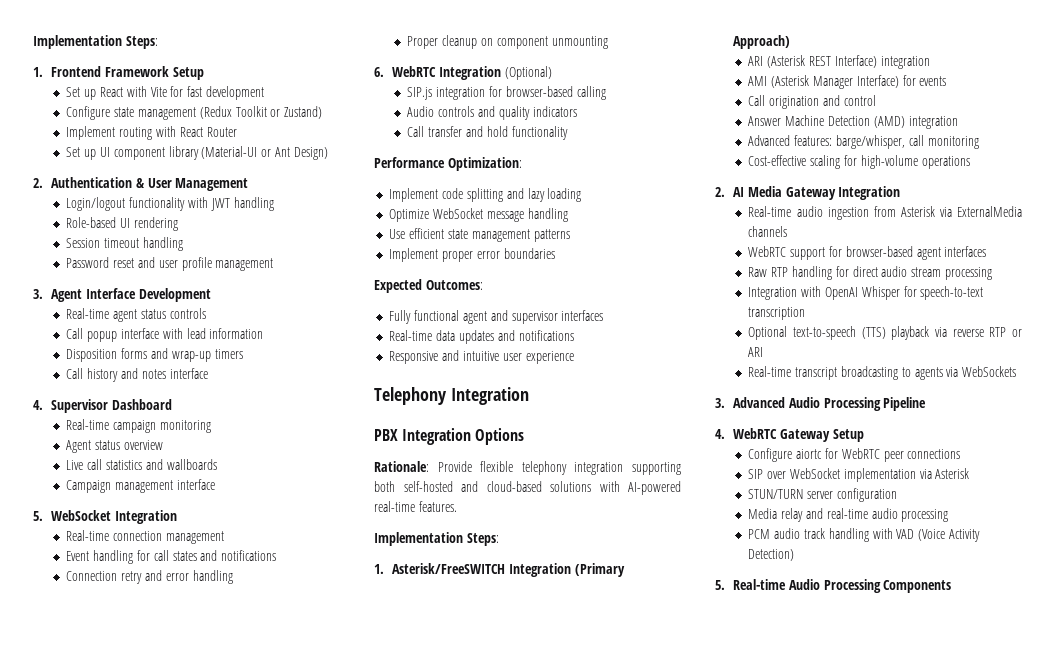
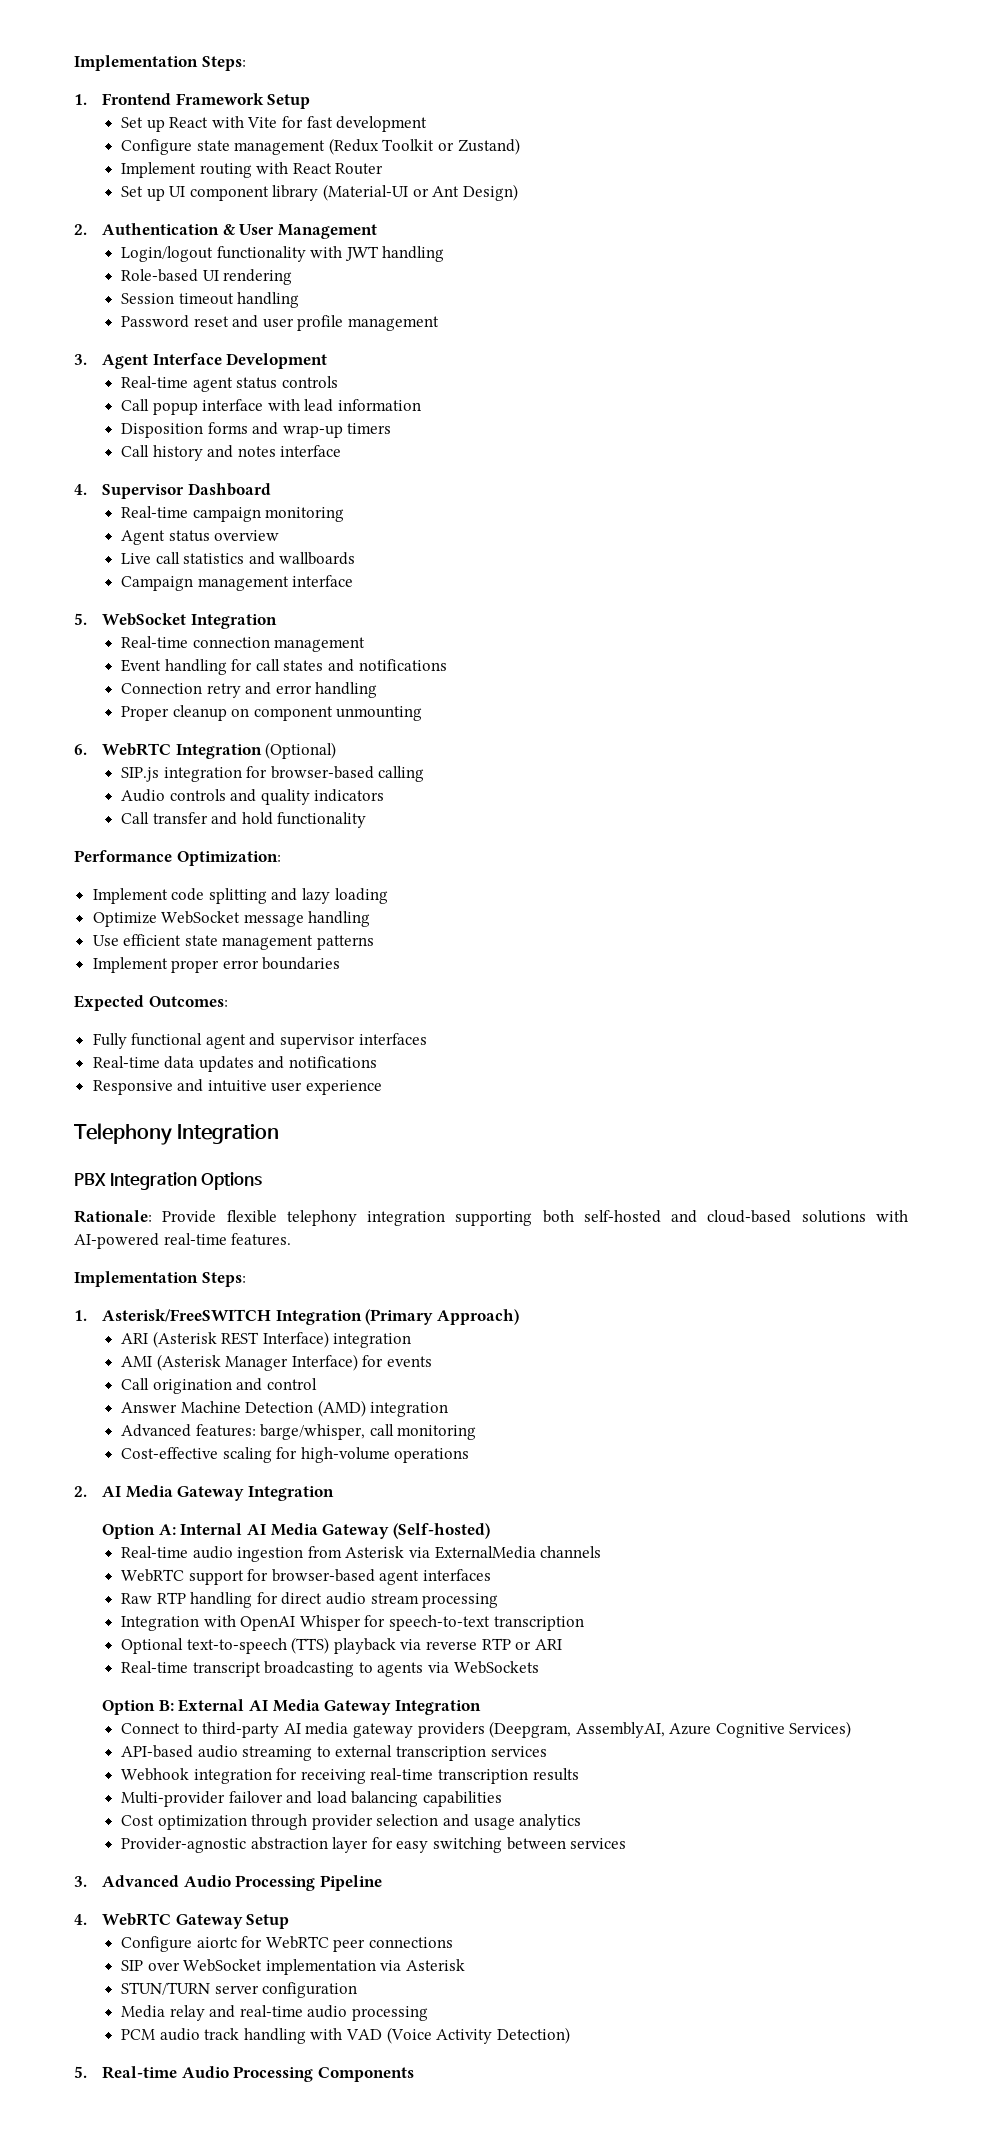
(901, 193) none -> [102,1523,490,1539] // Option A: Internal AI Media Gateway (Self-hosted)
(1017, 371) none -> [102,1699,481,1715] [120,1721,852,1738] [120,1745,547,1761] [120,1768,579,1784] [120,1791,502,1807] [120,1814,582,1830] [120,1837,627,1853] // Option B: External AI Media Gateway Integration // Connect to third-party AI media gateway providers (Deepgram, AssemblyAI, Azure Cognitive Services) // API-based audio streaming to external transcription services // Webhook integration for receiving real-time transcription results // Multi-provider failover and load balancing capabilities // Cost optimization through provider selection and usage analytics // Provider-agnostic abstraction layer for easy switching between services

